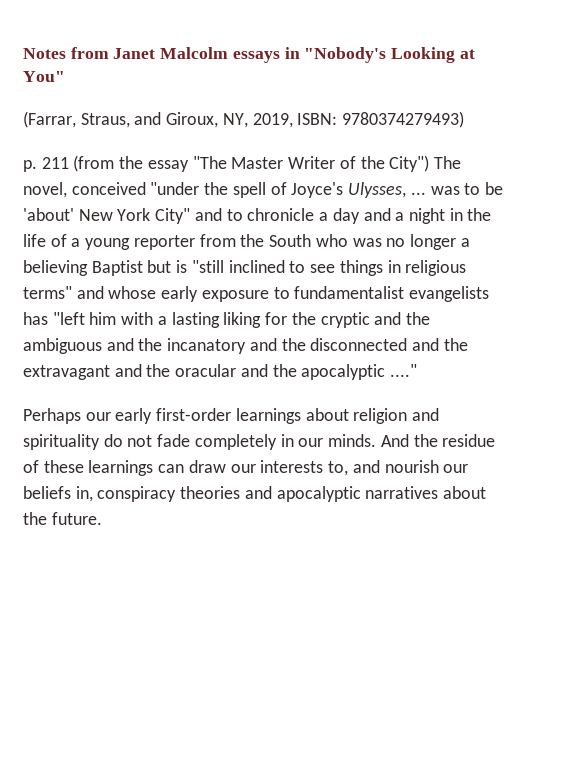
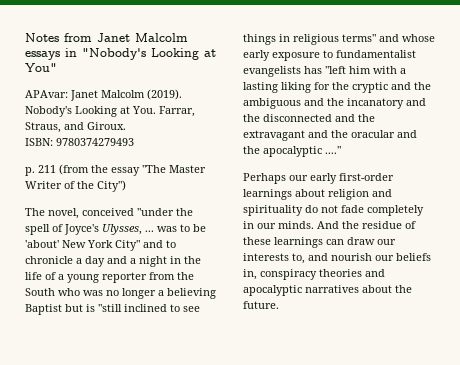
[23,111,465,128] (Farrar, Straus, and Giroux, NY, 2019, ISBN: 9780374279493) -> [25,89,182,101] [25,106,195,117] [25,122,126,133] [25,138,134,146] APAvar: Janet Malcolm (2019). Nobody's Looking at You. Farrar, Straus, and Giroux. // ISBN: 9780374279493
(430, 163) none -> (126, 186) //

